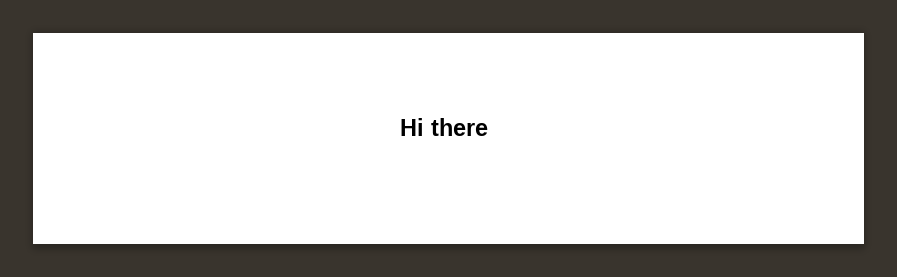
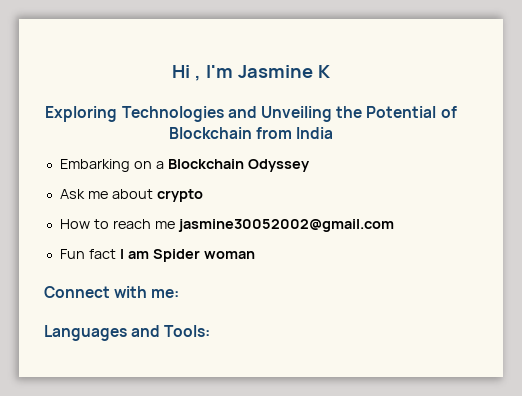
[430,118,488,136] there -> [195,65,330,81] [45,106,457,122] [168,127,334,139] [59,159,310,172] [59,189,203,202] [59,219,394,232] [59,249,255,262] [44,286,180,298] [44,325,211,341] , I'm Jasmine K // Exploring Technologies and Unveiling the Potential of Blockchain from India // Embarking on a Blockchain Odyssey // Ask me about crypto // How to reach me jasmine30052002@gmail.com // Fun fact I am Spider woman // Connect with me: // Languages and Tools:

